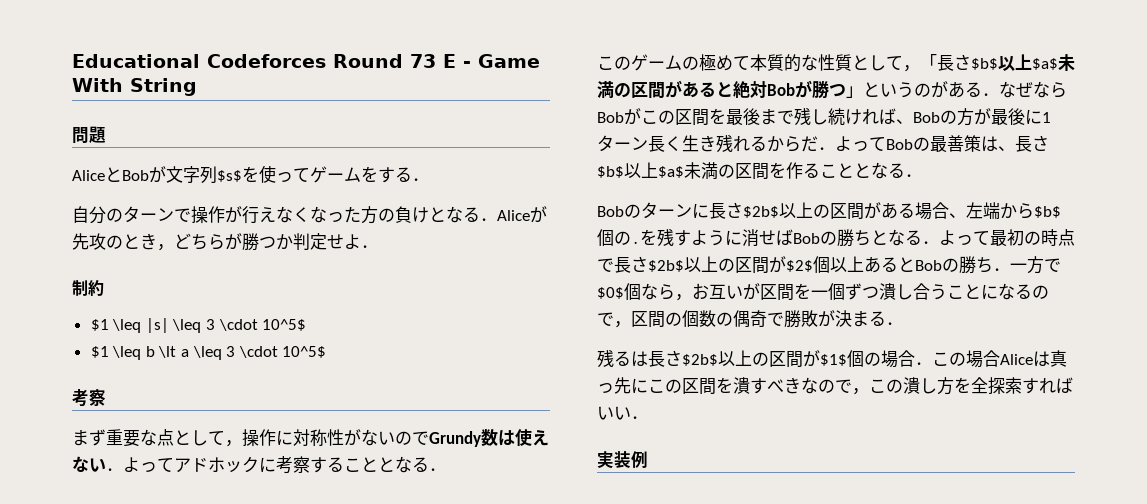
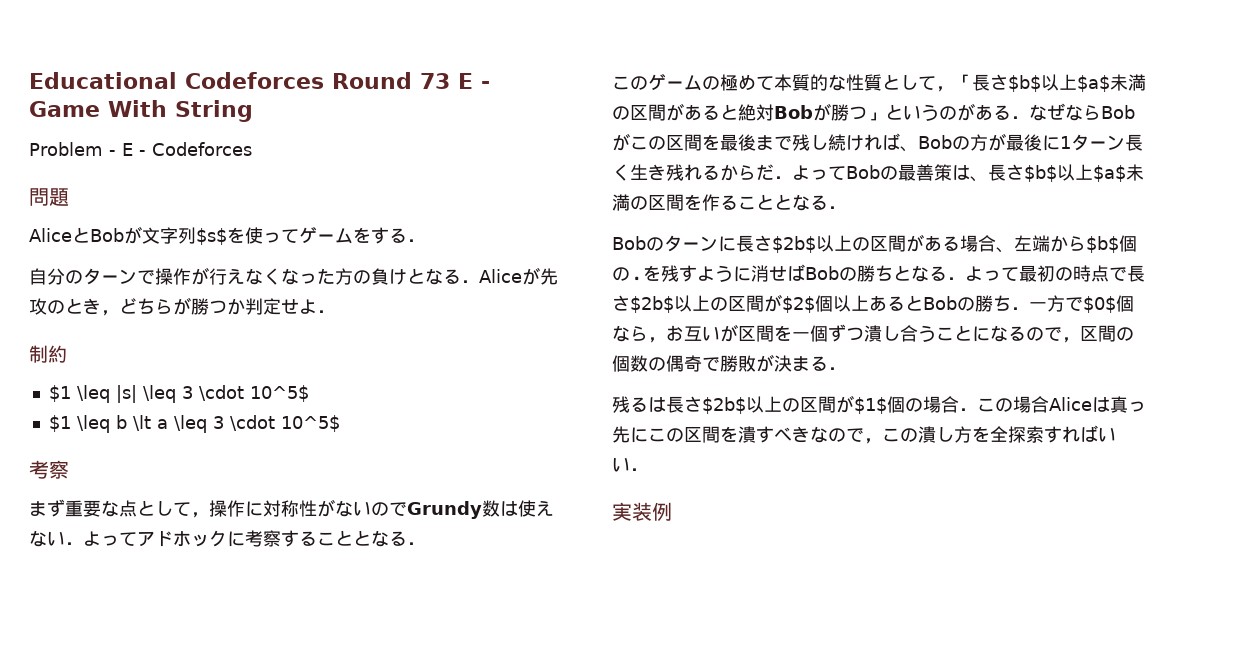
(197, 87) none -> [29,142,252,156] // Problem - E - Codeforces

